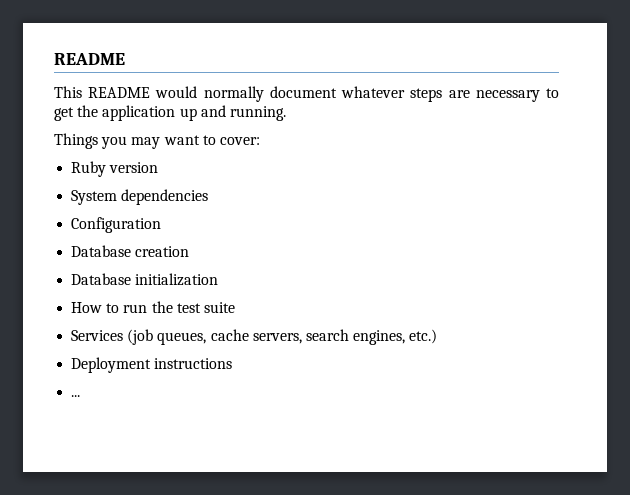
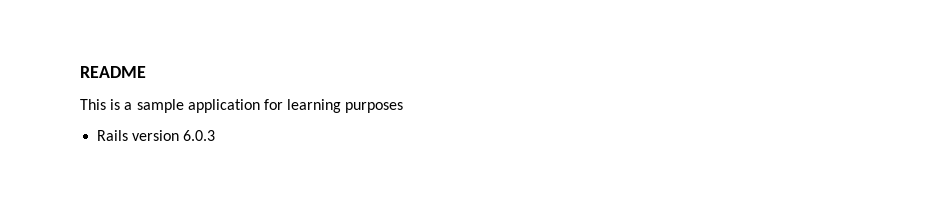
[88,86,559,102] [54,105,286,121] [54,133,260,149] [71,161,159,177] [71,189,209,205] [71,217,162,233] [71,245,190,257] [71,273,219,286] [71,301,235,313] [71,329,438,345] [71,357,233,373] [71,395,81,397] README would normally document whatever steps are necessary to get the application up and running. // Things you may want to cover: // Ruby version // System dependencies // Configuration // Database creation // Database initialization // How to run the test suite // Services (job queues, cache servers, search engines, etc.) // Deployment instructions // ... -> [110,99,404,113] [97,130,216,141] is a sample application for learning purposes // Rails version 6.0.3

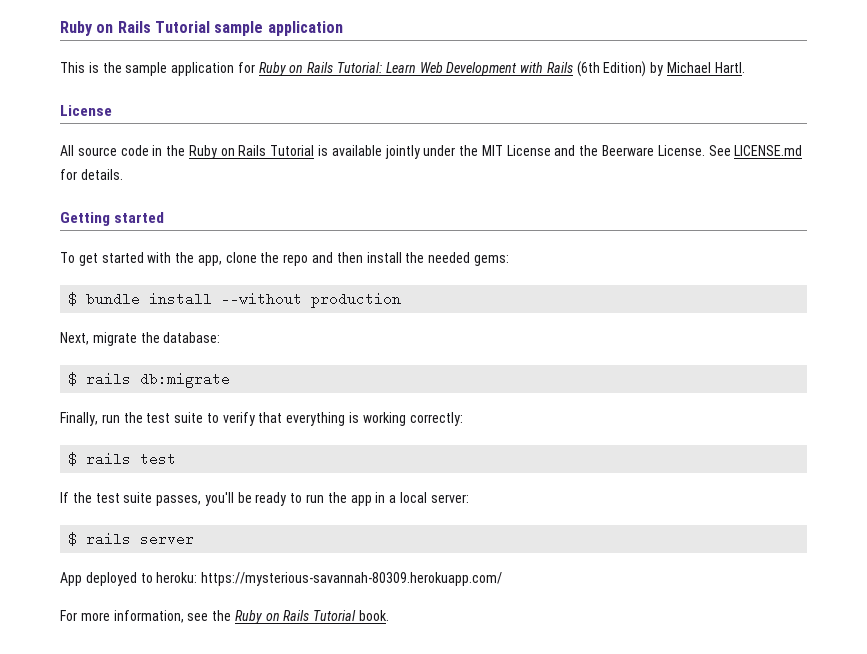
[80,66,146,78] README -> [60,21,343,36] Ruby on Rails Tutorial sample application
[124,102,133,110] a -> [102,62,122,73] the
[287,99,404,113] [97,130,216,141] learning purposes // Rails version 6.0.3 -> [258,61,745,77] [60,105,112,116] [60,145,803,159] [60,169,123,180] [60,212,165,226] [60,252,509,266] [68,292,402,308] [60,332,221,346] [68,372,231,388] [60,412,463,426] [68,452,177,466] [60,492,469,506] [68,532,195,546] [60,572,503,586] [60,610,390,624] Ruby on Rails Tutorial: Learn Web Development with Rails (6th Edition) by Michael Hartl. // License // All source code in the Ruby on Rails Tutorial is available jointly under the MIT License and the Beerware License. See LICENSE.md for details. // Getting started // To get started with the app, clone the repo and then install the needed gems: // $ bundle install --without production // Next, migrate the database: // $ rails db:migrate // Finally, run the test suite to verify that everything is working correctly: // $ rails test // If the test suite passes, you'll be ready to run the app in a local server: // $ rails server // App deployed to heroku: https://mysterious-savannah-80309.herokuapp.com/ // For more information, see the Ruby on Rails Tutorial book.

